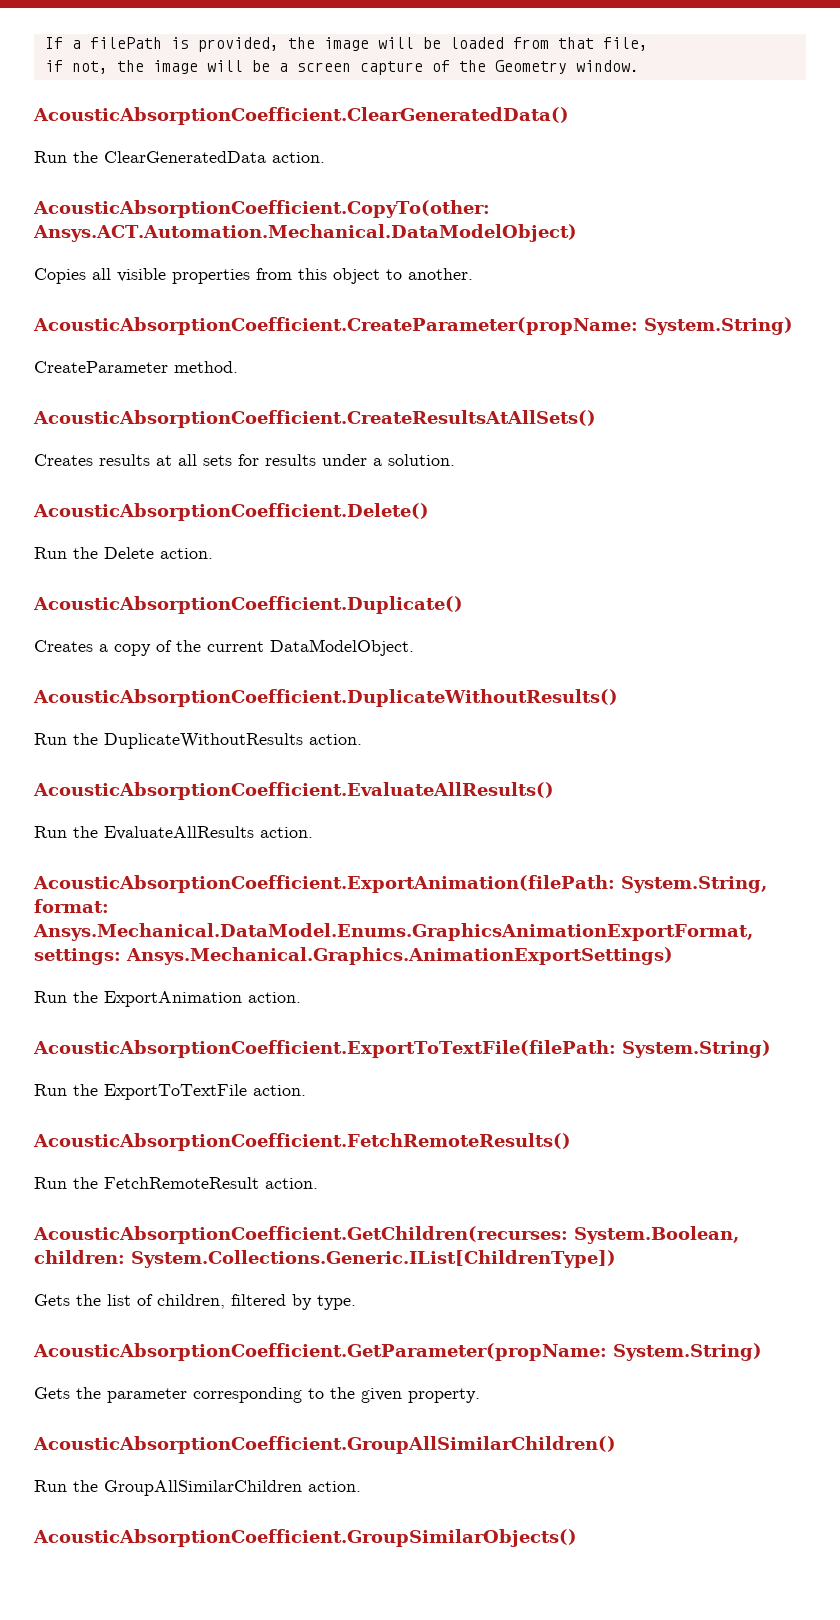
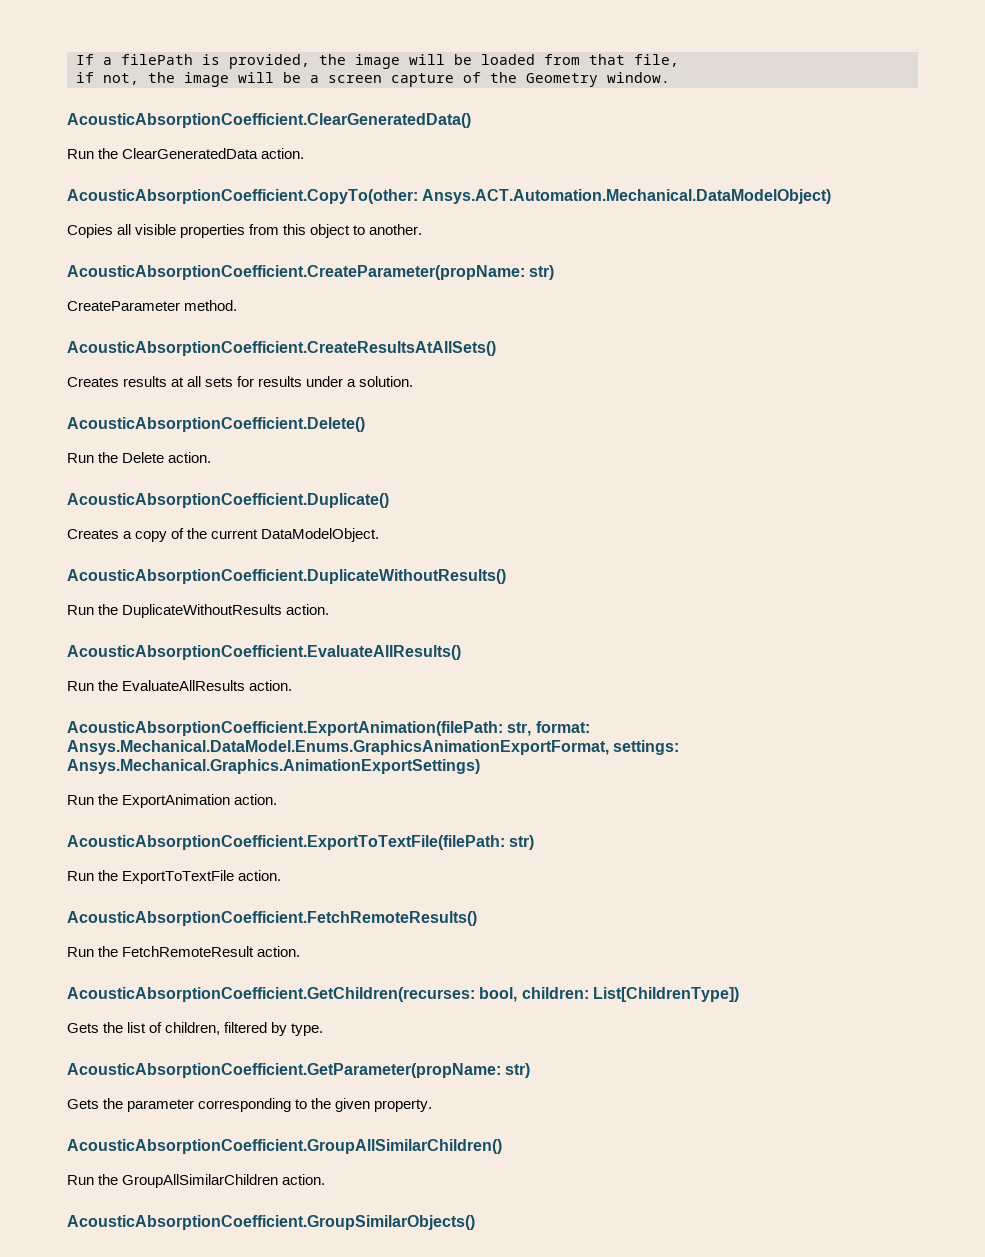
[644,317,793,335] System.String) -> [529,265,555,280] str)
[621,876,767,893] System.String, -> [507,722,532,736] str,
[621,1040,771,1058] System.String) -> [509,835,535,850] str)
[574,1226,739,1244] [34,1250,616,1268] System.Boolean, children: System.Collections.Generic.IList[ChildrenType]) -> [479,987,739,1002] bool, children: List[ChildrenType])
[613,1343,762,1361] System.String) -> [505,1063,531,1078] str)

